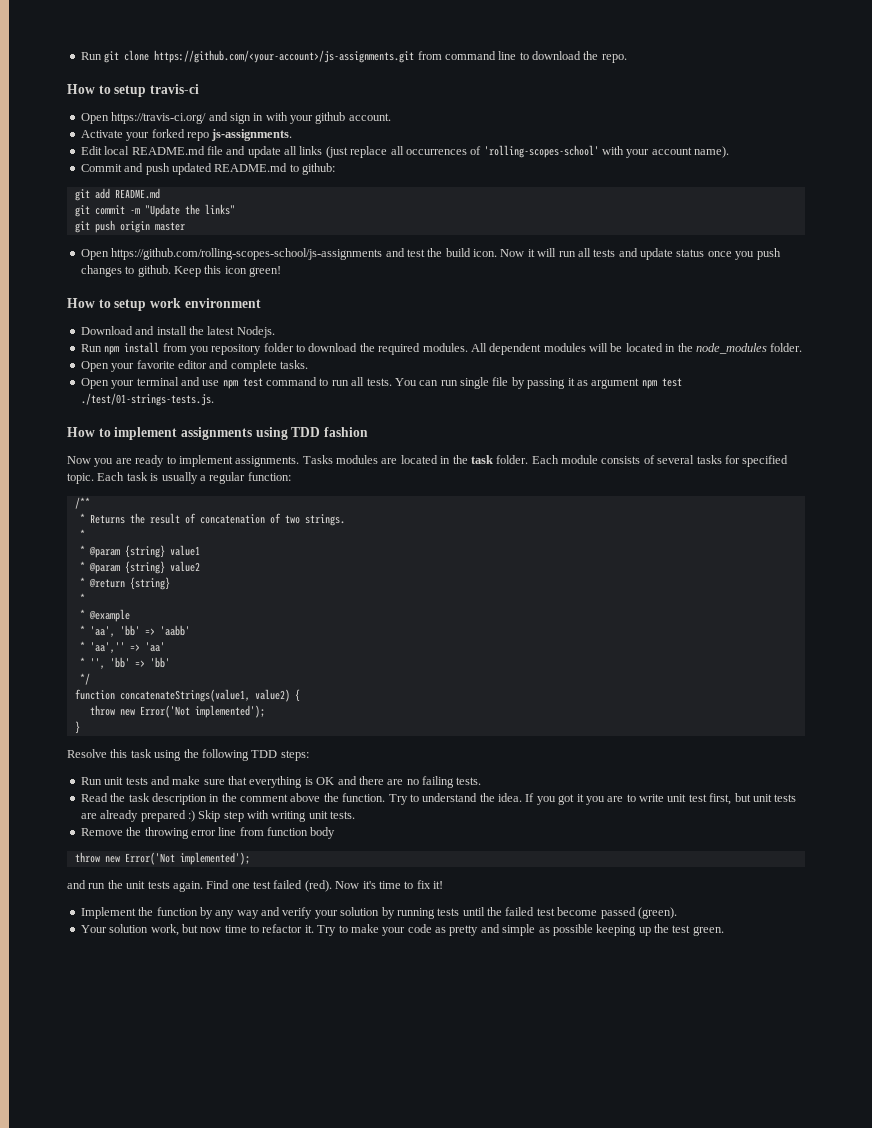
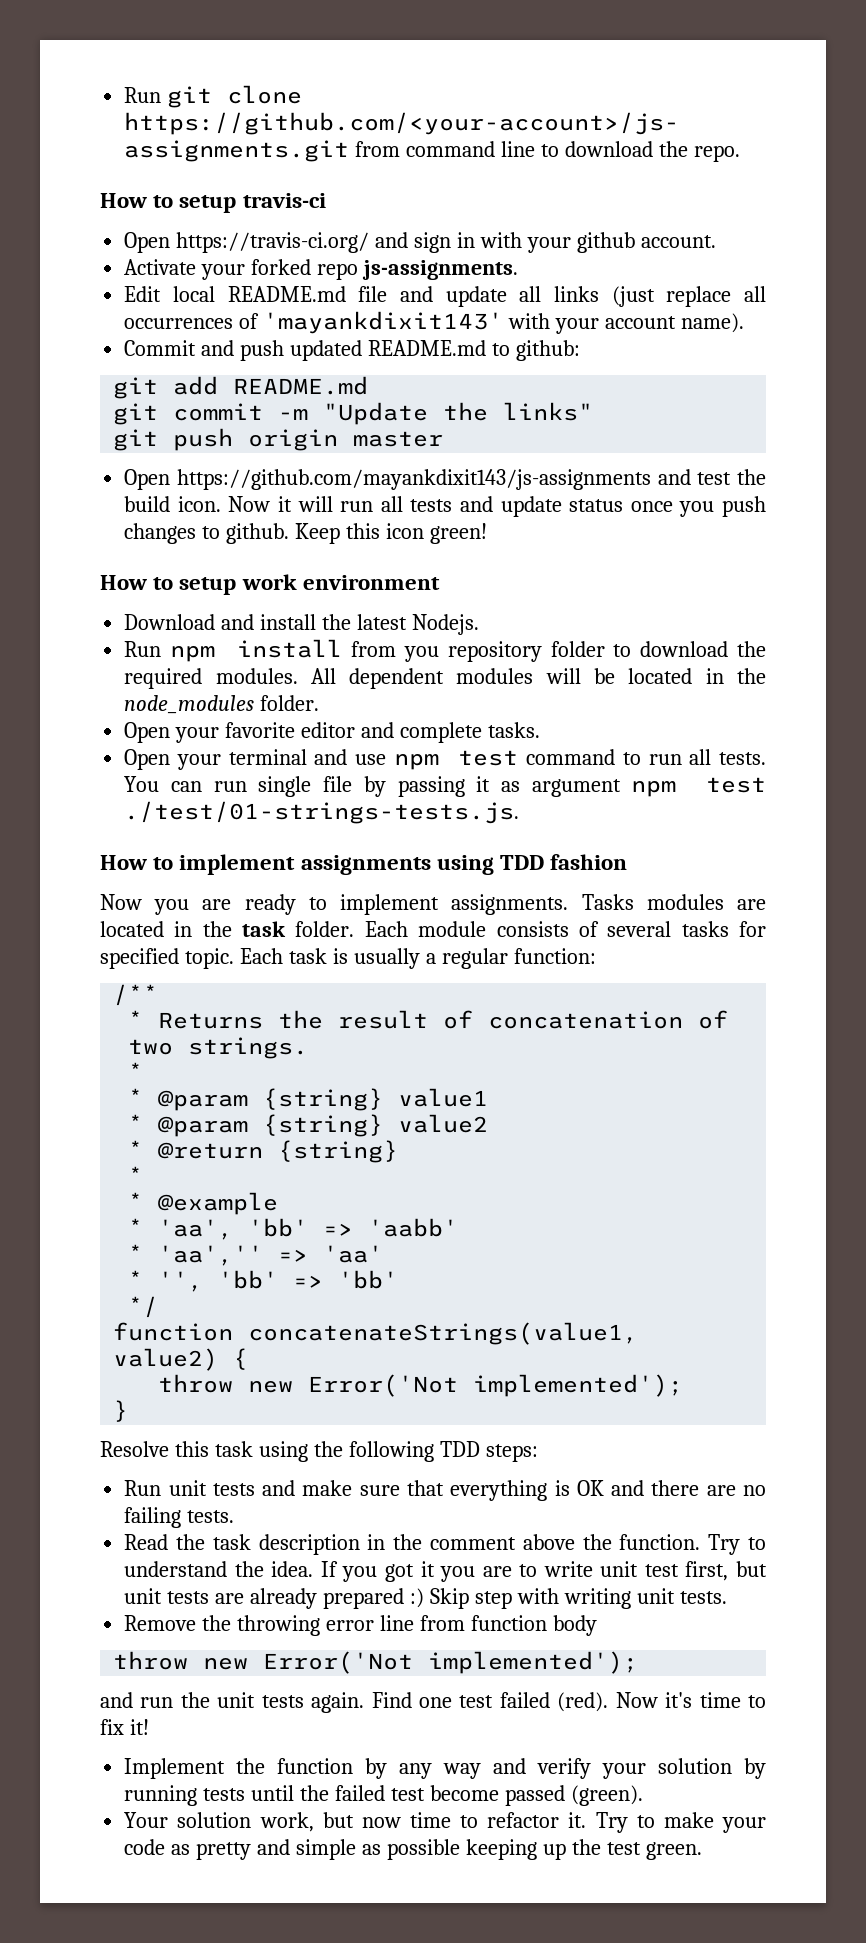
[483,145,599,158] 'rolling-scopes-school' -> [263,311,504,334] 'mayankdixit143'
[111,248,383,260] https://github.com/rolling-scopes-school/js-assignments -> [176,469,651,490] https://github.com/mayankdixit143/js-assignments

